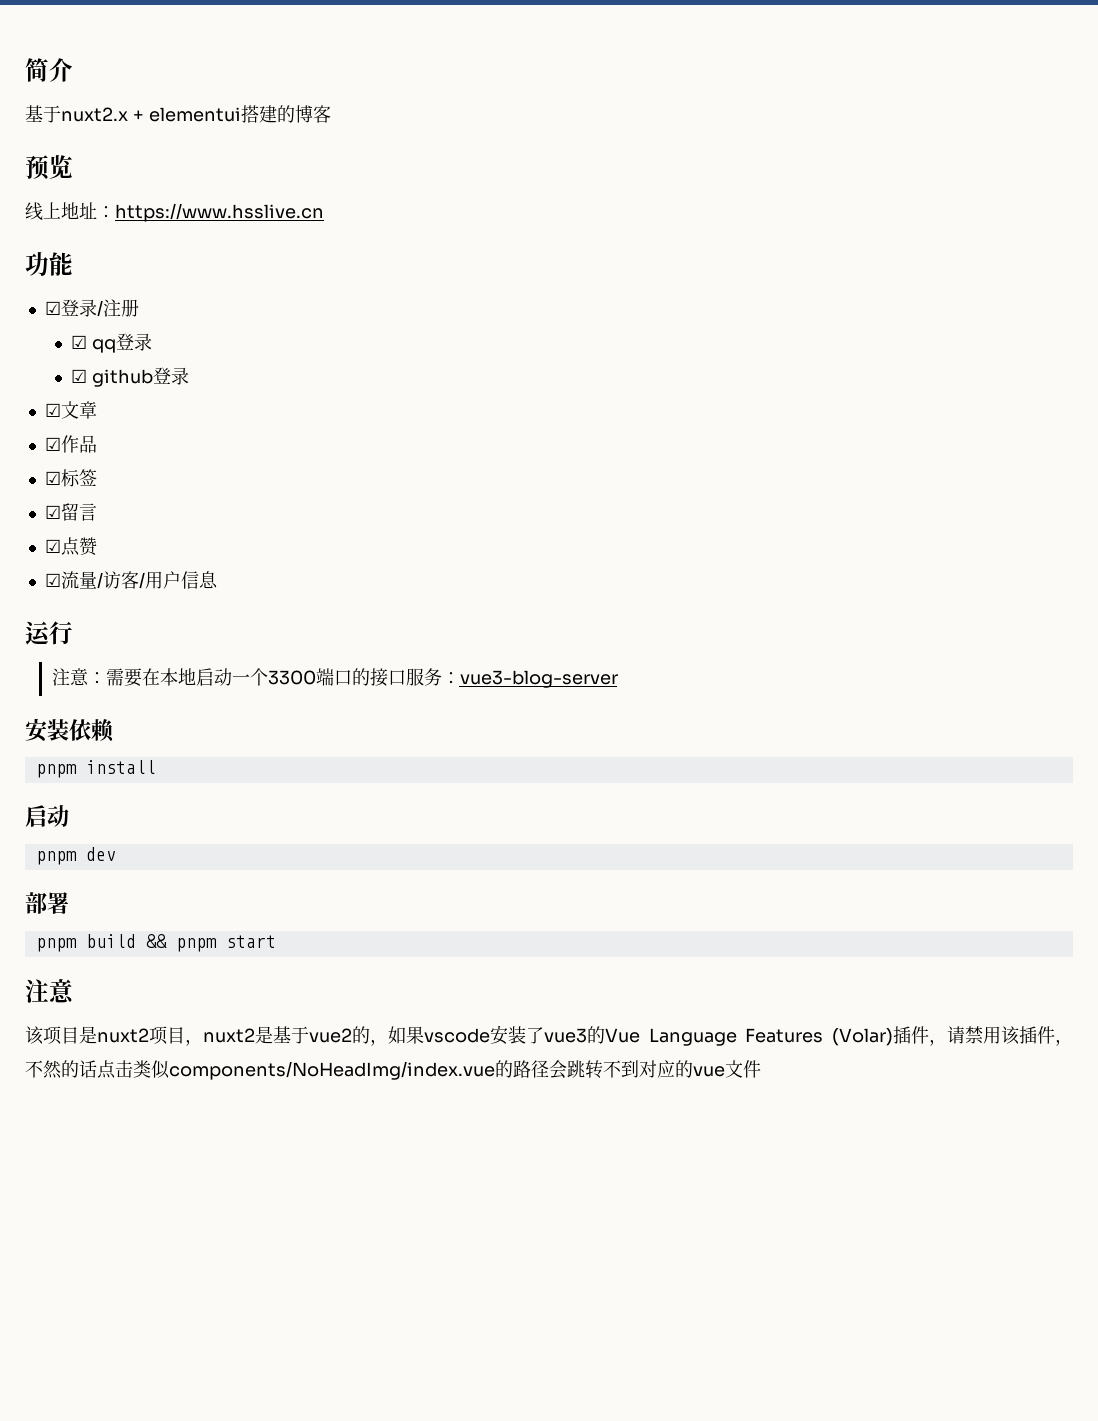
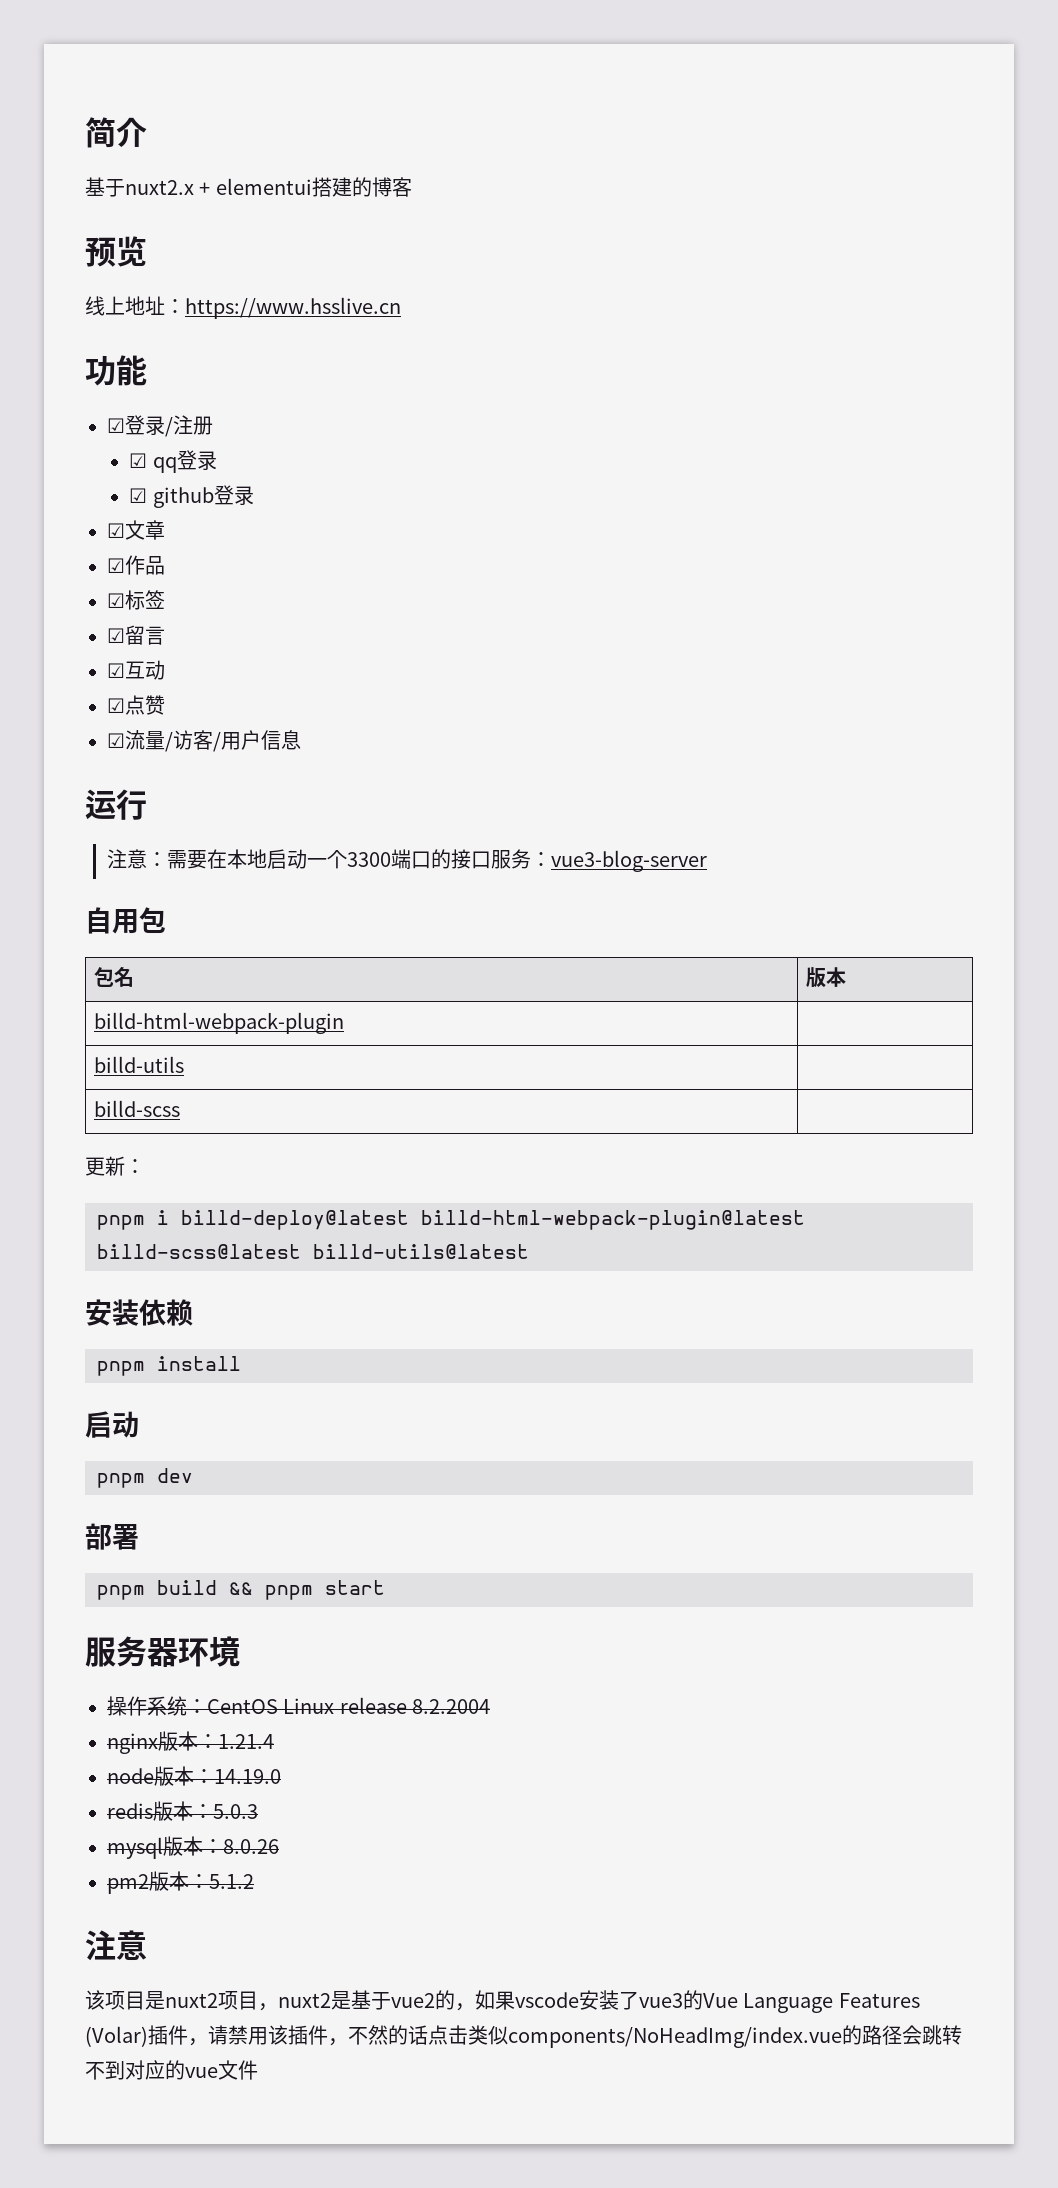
(97, 512) none -> [107,660,165,680] // ☑互动
(618, 679) none -> [85,907,166,934] [94,967,135,987] [806,967,847,988] [94,1012,345,1034] [94,1056,185,1073] [94,1100,181,1117] [85,1156,145,1176] [97,1210,805,1230] [97,1244,529,1259] // 自用包 // 包名 | 版本 // billd-html-webpack-plugin | // billd-utils | // billd-scss | // 更新： // pnpm i billd-deploy@latest billd-html-webpack-plugin@latest billd-scss@latest billd-utils@latest
(276, 941) none -> [85,1636,240,1667] [107,1696,491,1716] [107,1731,274,1754] [107,1766,281,1786] [107,1801,258,1821] [107,1836,279,1859] [107,1871,254,1894] // 服务器环境 // 操作系统：CentOS Linux release 8.2.2004 // nginx版本：1.21.4 // node版本：14.19.0 // redis版本：5.0.3 // mysql版本：8.0.26 // pm2版本：5.1.2

